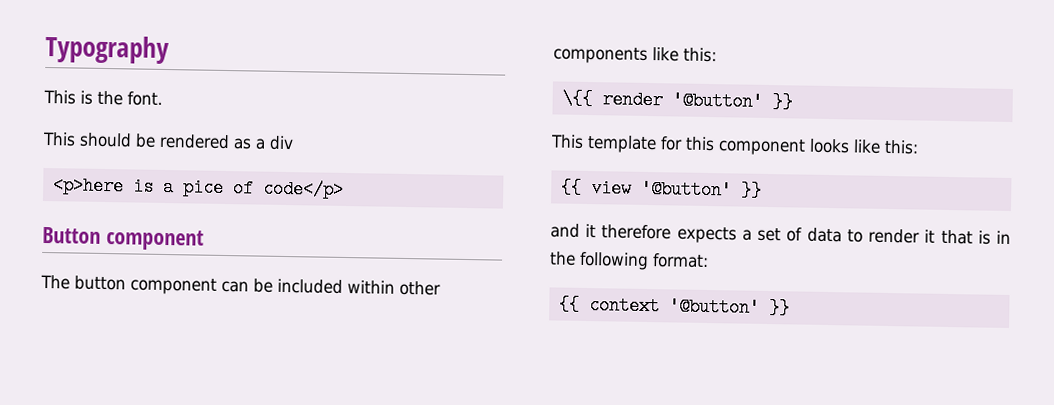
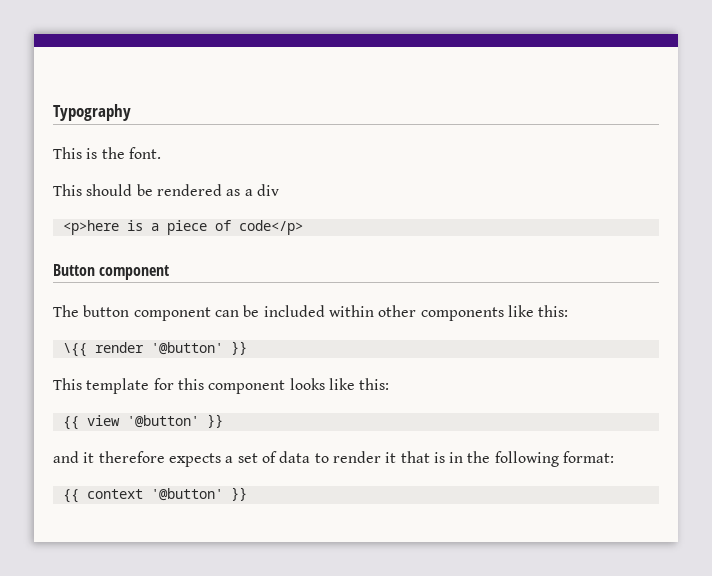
[182,178,224,197] pice -> [166,220,207,235] piece

